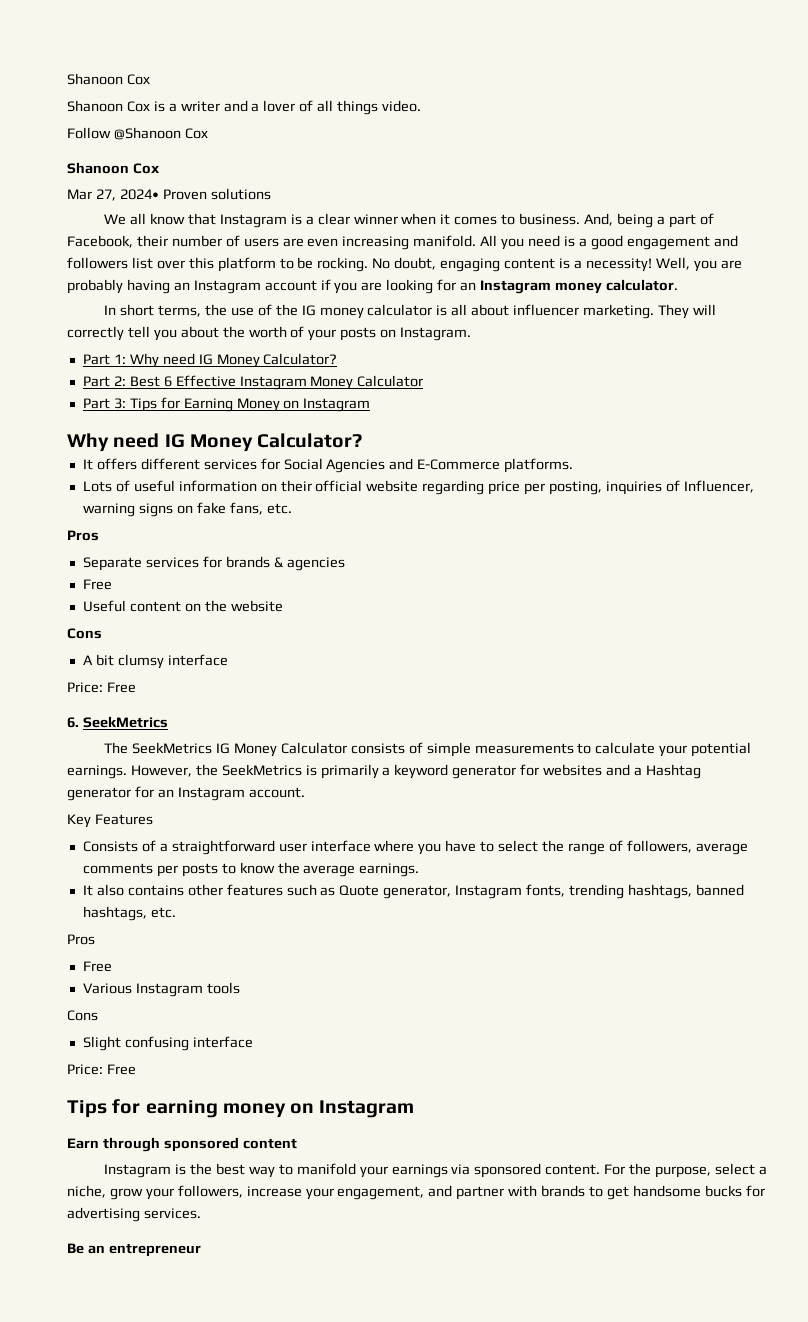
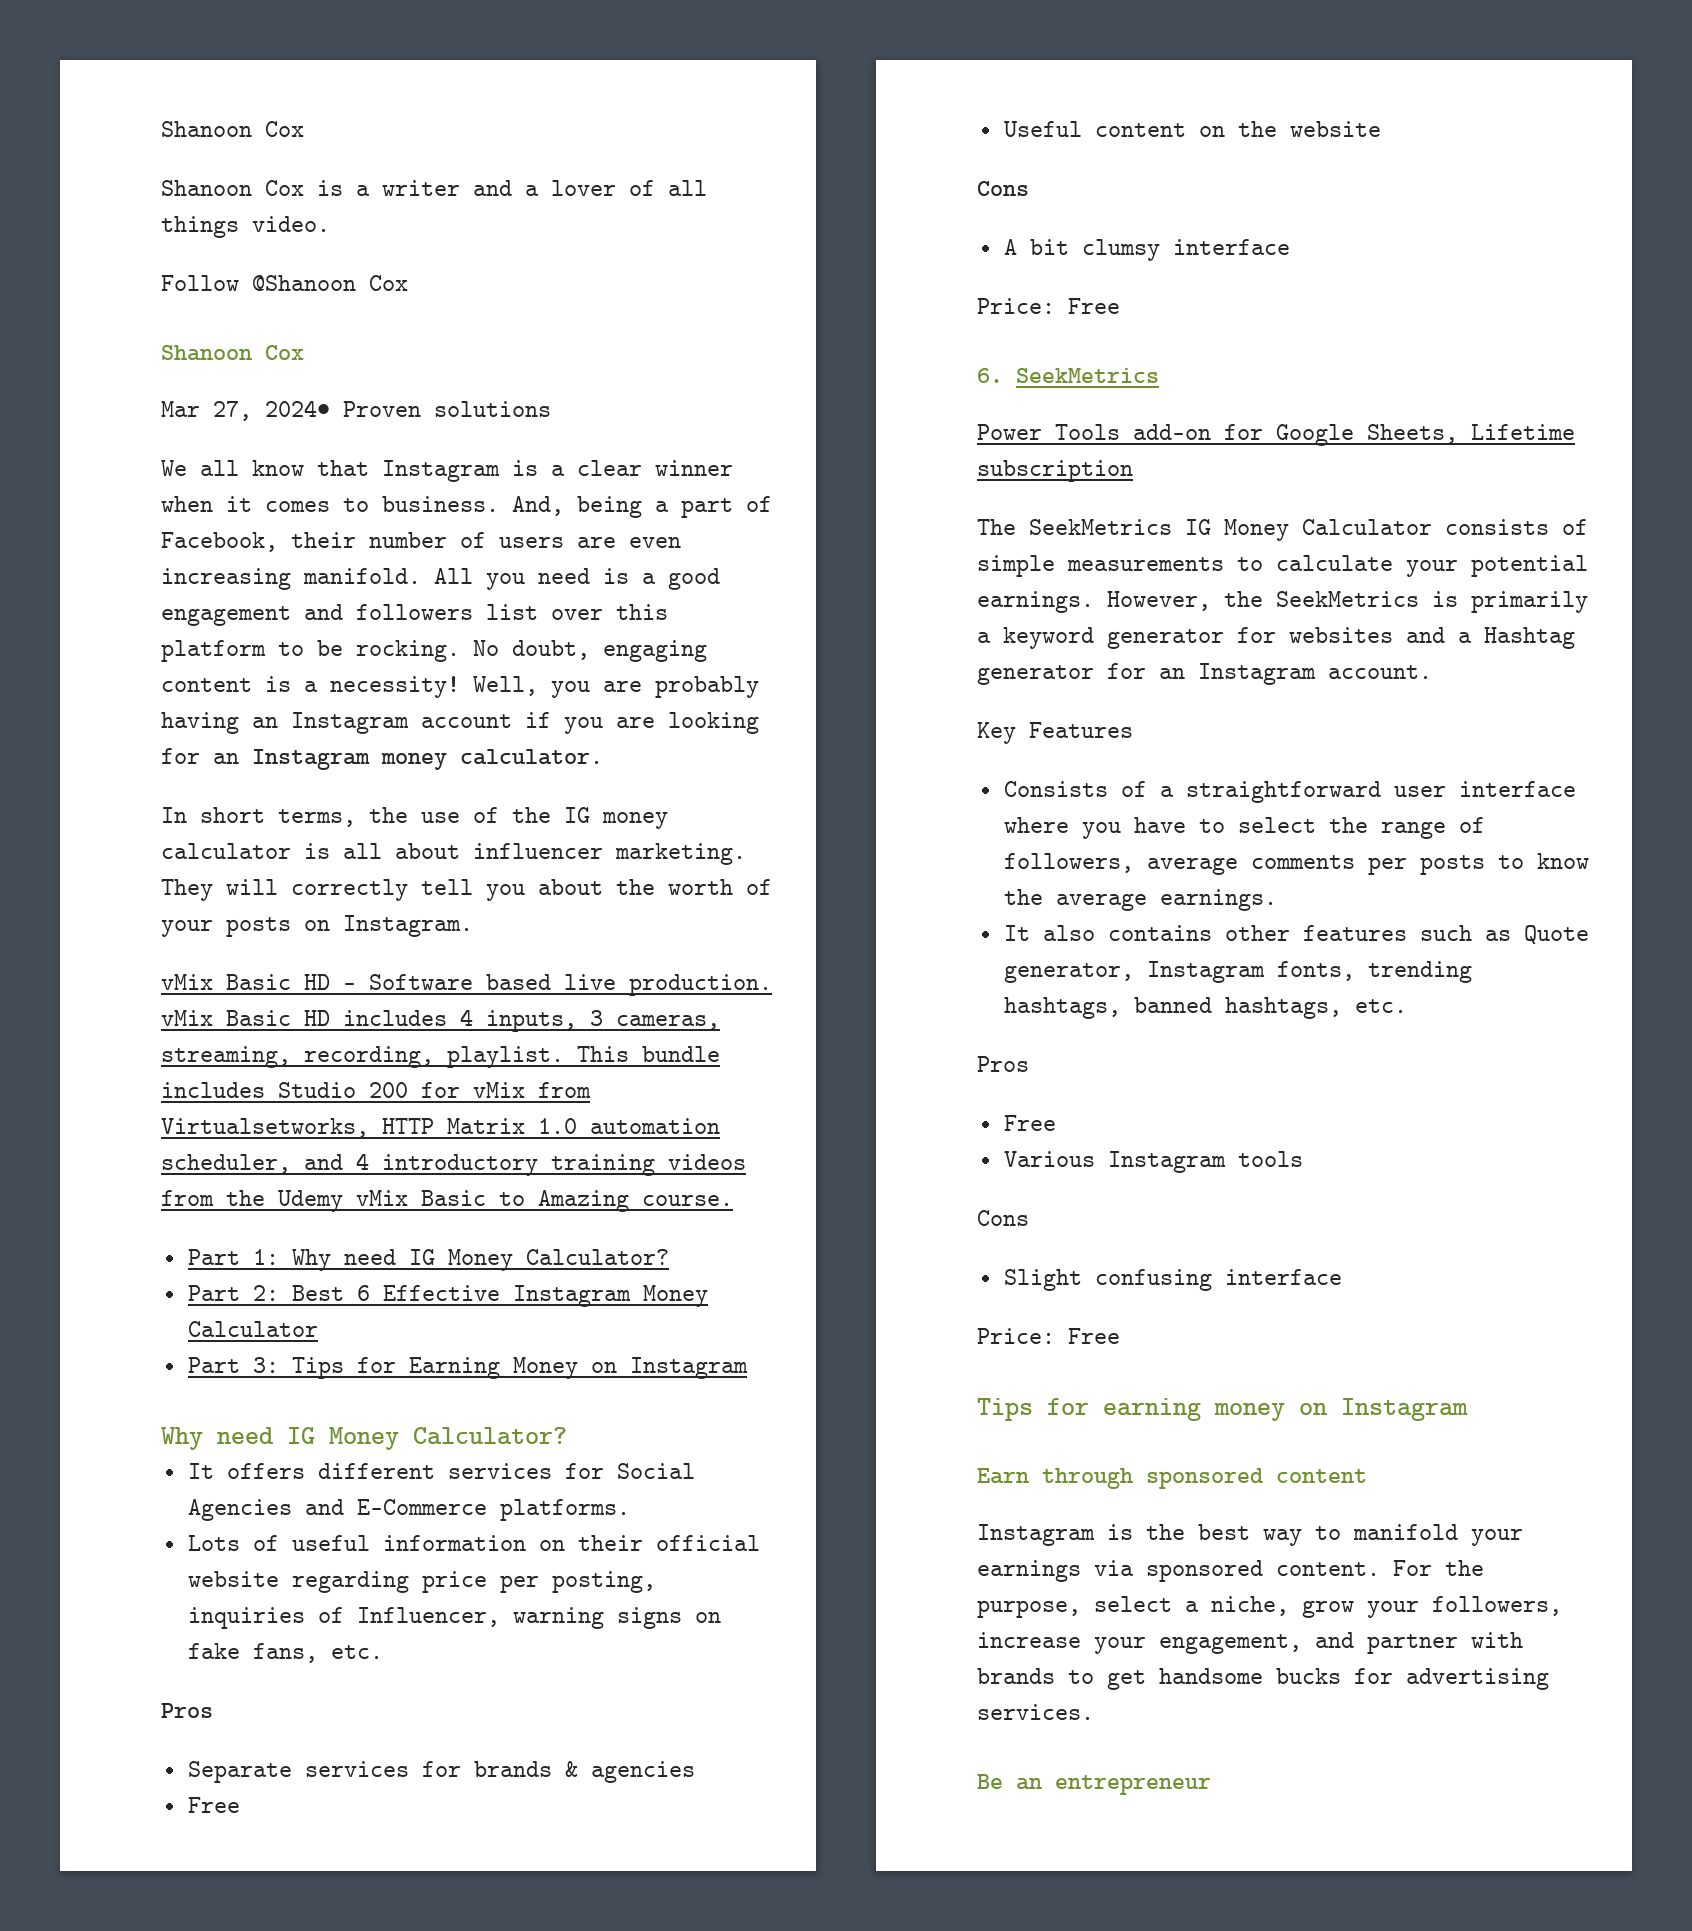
(472, 334) none -> [161,974,772,996] [161,1009,720,1032] [161,1046,720,1068] [161,1082,591,1098] [161,1118,720,1138] [161,1153,746,1176] [161,1190,733,1212] // vMix Basic HD - Software based live production. vMix Basic HD includes 4 inputs, 3 cameras, streaming, recording, playlist. This bundle includes Studio 200 for vMix from Virtualsetworks, HTTP Matrix 1.0 automation scheduler, and 4 introductory training videos from the Udemy vMix Basic to Amazing course.
(168, 722) none -> [977,424,1575,446] [977,460,1133,482] // Power Tools add-on for Google Sheets, Lifetime subscription

